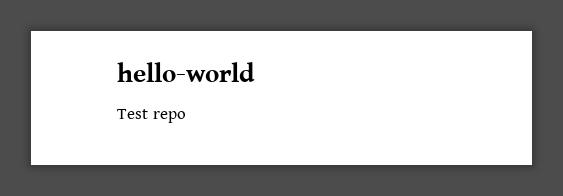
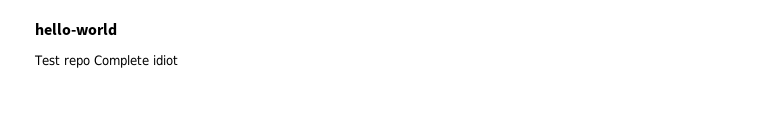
(186, 117) none -> [93,55,178,68] Complete idiot

